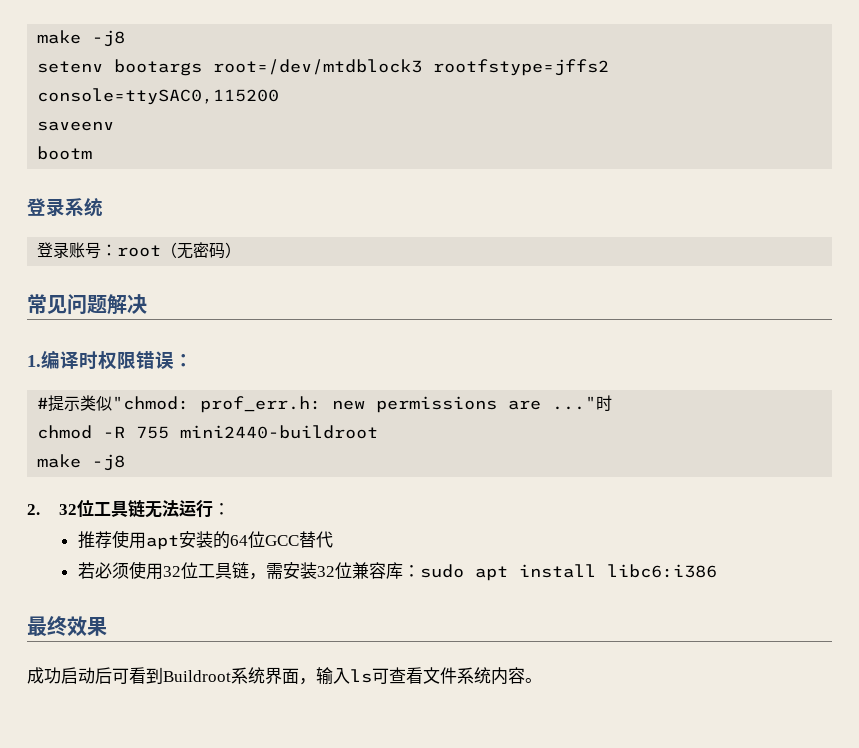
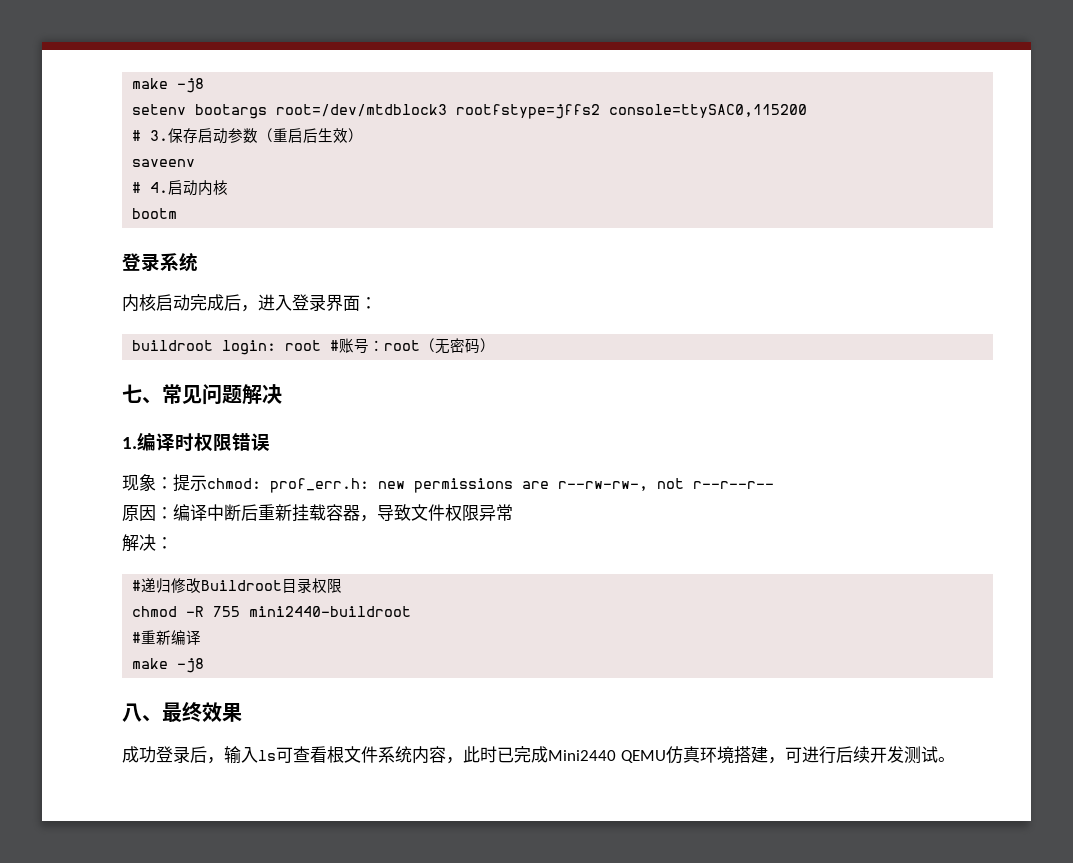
[37,121,115,131] [37,146,93,160] [27,197,103,217] [37,242,70,258] saveenv // bootm // 登录系统 // 登录 -> [132,128,364,144] [132,159,196,167] [132,180,229,196] [132,208,178,219] [122,252,198,272] [122,294,377,312] [132,340,340,355] # 3.保存启动参数（重启后生效） // saveenv // # 4.启动内核 // bootm // 登录系统 // 内核启动完成后，进入登录界面： // buildroot login: root #
(242, 250) none -> [122,384,162,404] 七、
[174,354,193,367] [37,395,613,413] ： // #提示类似"chmod: prof_err.h: new permissions are ..."时 -> [122,474,774,493] [122,504,513,522] [122,534,173,552] [132,578,343,593] // 现象：提示chmod: prof_err.h: new permissions are r--rw-rw-, not r--r--r-- // 原因：编译中断后重新挂载容器，导致文件权限异常 // 解决： // #递归修改Buildroot目录权限
[37,454,126,471] [27,499,230,518] [77,530,333,550] [77,561,717,581] [27,616,107,636] [27,667,299,684] // make -j8 // 2. 32位工具链无法运行： // 推荐使用apt安装的64位GCC替代 // 若必须使用32位工具链，需安装32位兼容库：sudo apt install libc6:i386 // 最终效果 // 成功启动后可看到Buildroot系统界面 -> [132,630,202,645] [132,658,205,673] [122,702,242,722] [122,746,207,763] // #重新编译 // make -j8 // 八、最终效果 // 成功登录后
(423, 675) none -> [327,746,344,763] 根
(525, 675) none -> [446,746,938,764] ，此时已完成Mini2440 QEMU仿真环境搭建，可进行后续开发测试

